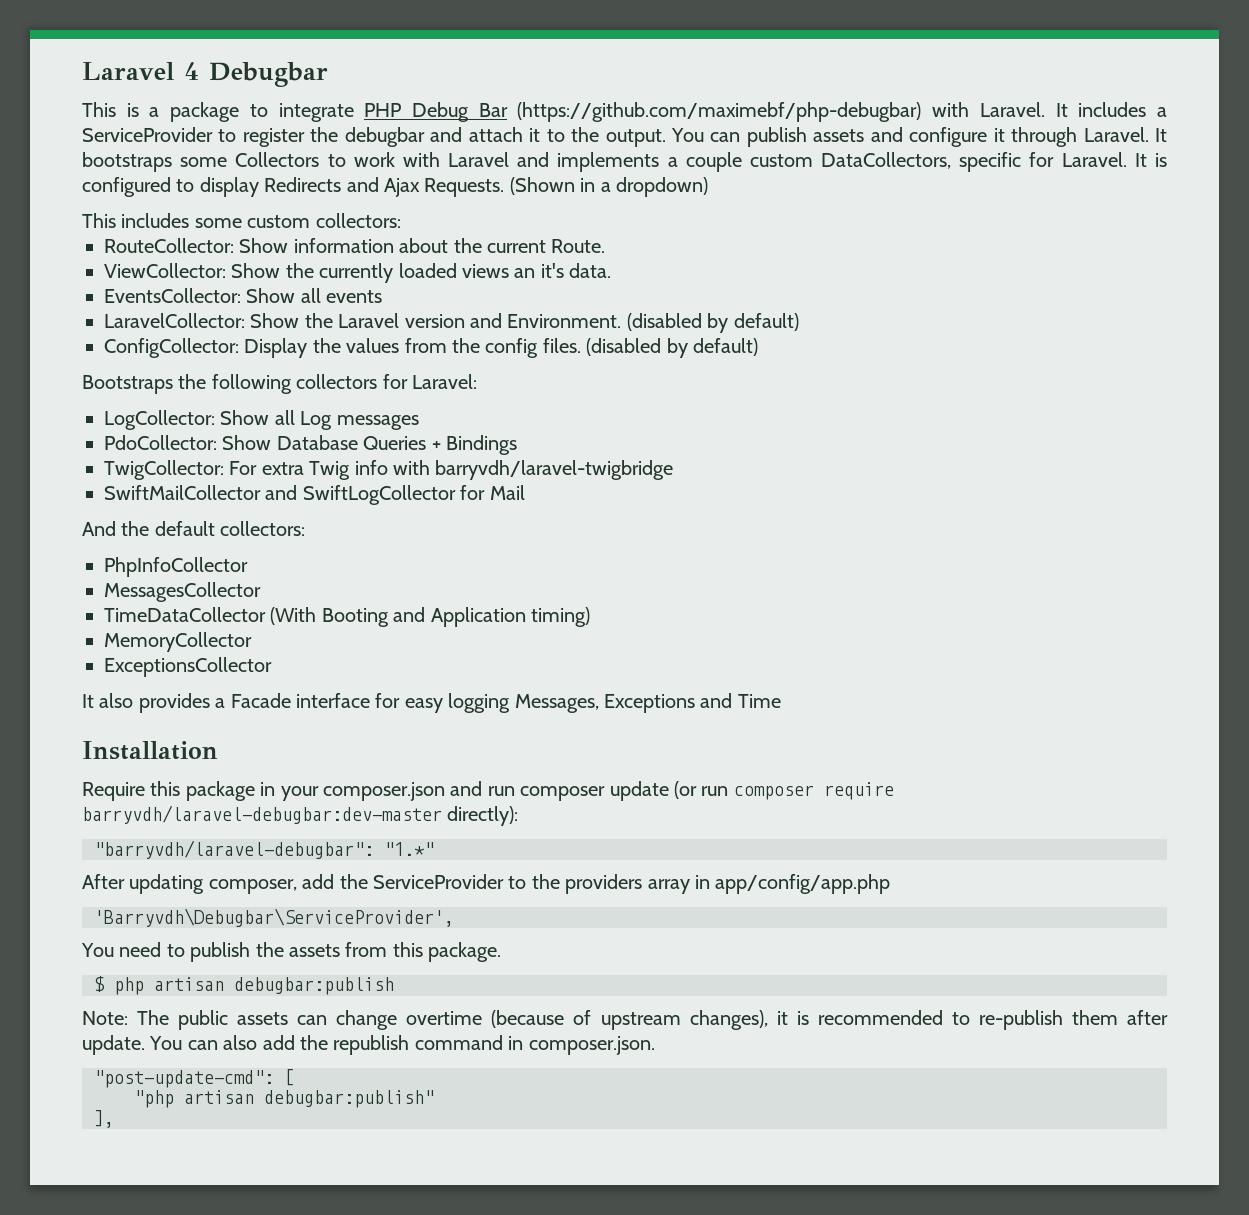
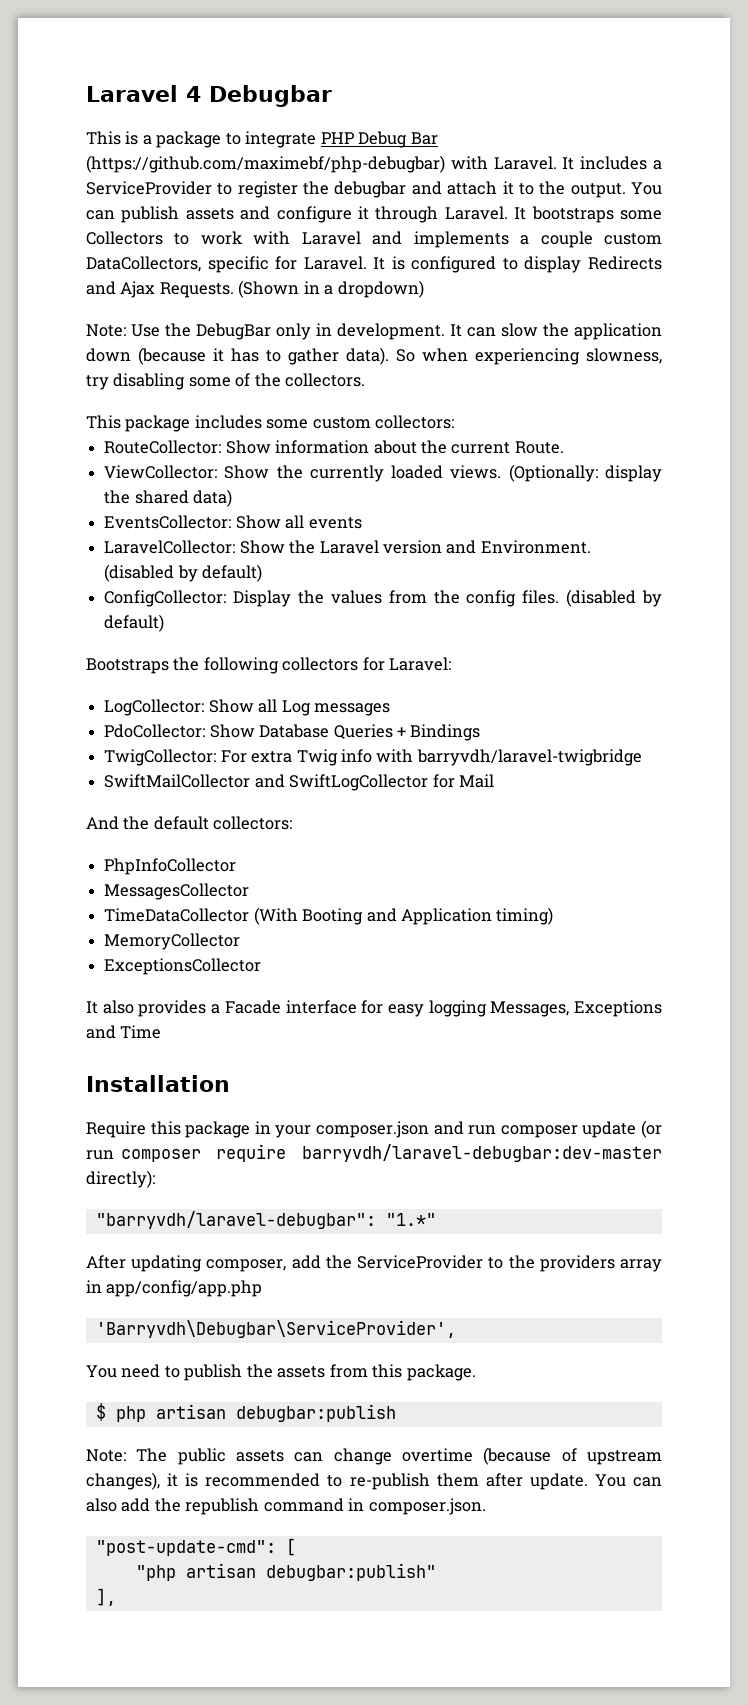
[82,213,116,228] // This -> [86,323,662,340] [86,347,662,365] [86,373,366,390] [86,415,191,432] // Note: Use the DebugBar only in development. It can slow the application down (because it has to gather data). So when experiencing slowness, try disabling some of the collectors. // This package
[462,263,612,278] views an it's data. -> [450,464,663,482] [104,489,233,507] views. (Optionally: display the shared data)

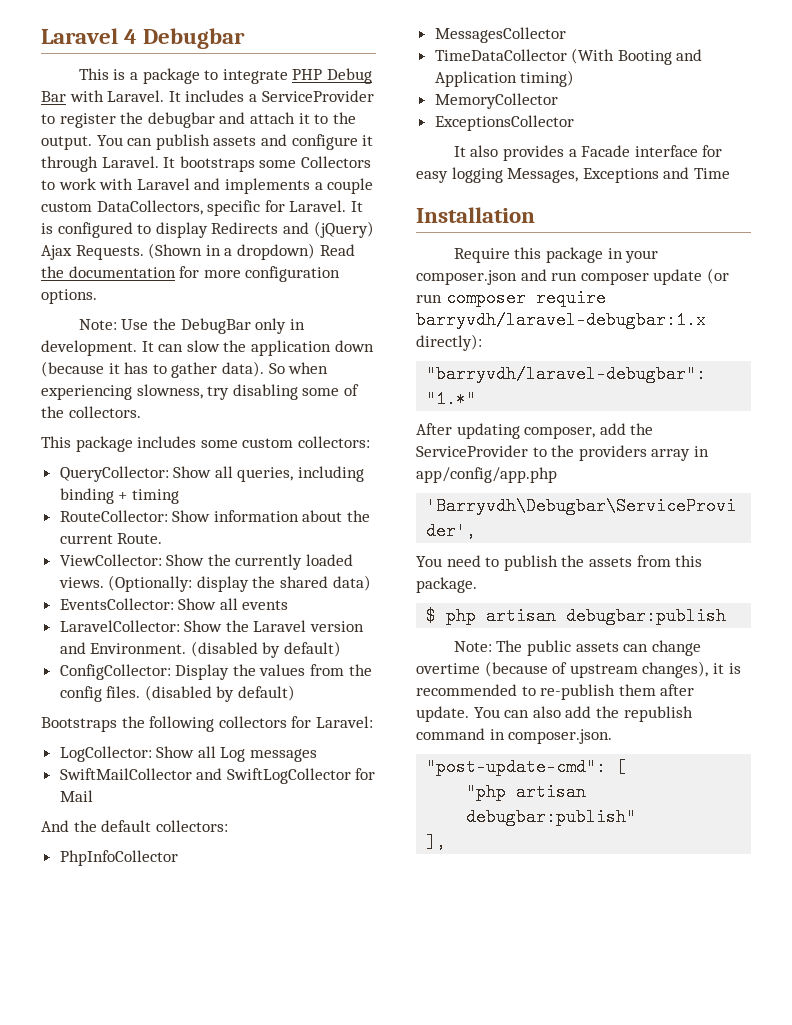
[86,155,445,173] (https://github.com/maximebf/php-debugbar) -> (66, 96) none
(116, 288) none -> [313,221,374,238] (jQuery)
(424, 289) none -> [319,244,355,256] [41,266,341,282] [41,289,97,304] Read the documentation for more configuration options.
(455, 422) none -> [59,466,365,482] [59,488,179,504] // QueryCollector: Show all queries, including binding + timing
[104,724,481,741] [104,749,642,766] // PdoCollector: Show Database Queries + Bindings // TwigCollector: For extra Twig info with barryvdh/laravel-twigbridge -> (318, 755) none
[302,1144,662,1162] barryvdh/laravel-debugbar:dev-master -> [416,311,706,329] barryvdh/laravel-debugbar:1.x

